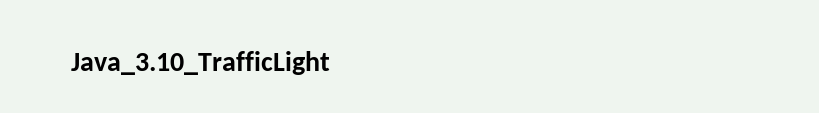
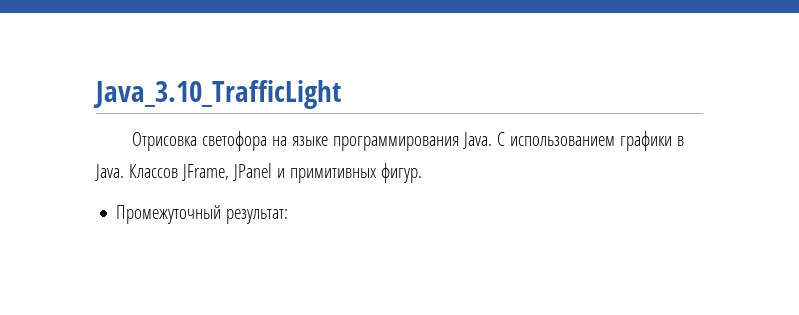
(330, 63) none -> [131,131,684,151] [95,163,422,183] [116,205,289,224] // Отрисовка светофора на языке программирования Java. С использованием графики в Java. Классов JFrame, JPanel и примитивных фигур. // Промежуточный результат:

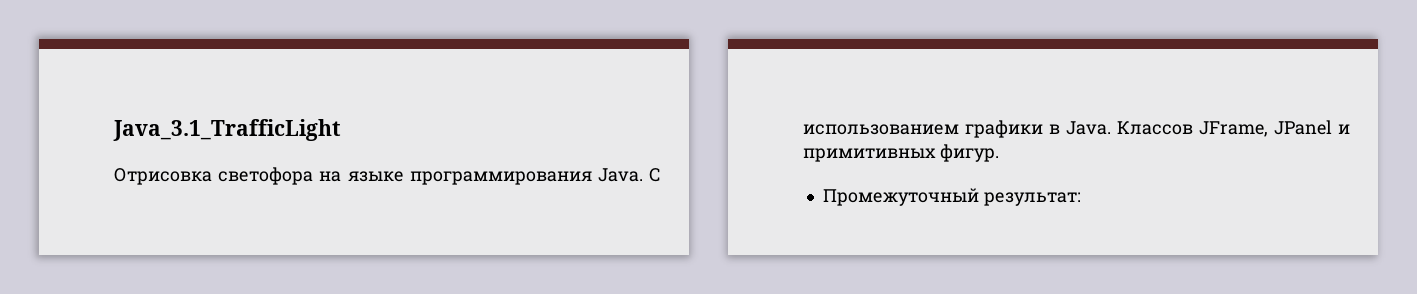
[93,80,341,109] Java_3.10_TrafficLight -> [113,119,341,141] Java_3.1_TrafficLight

